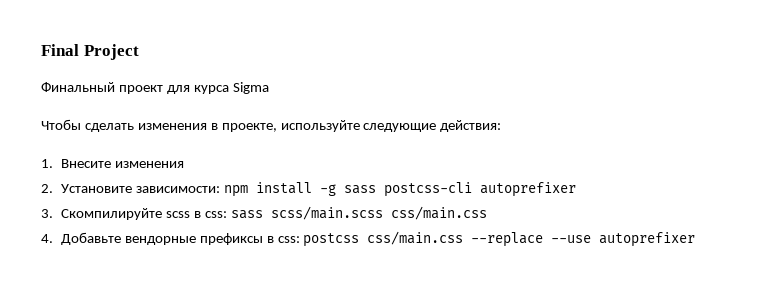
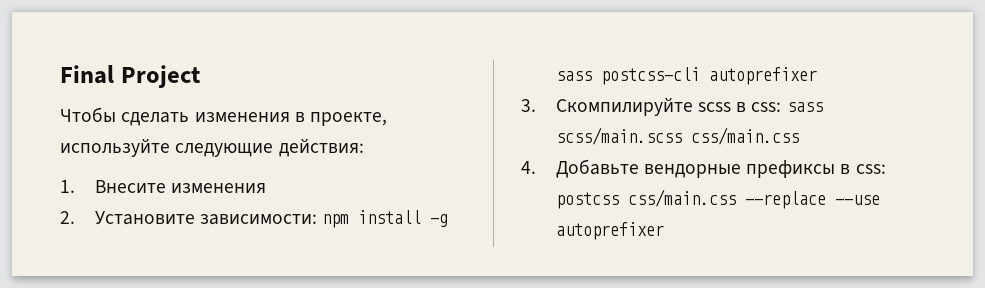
[41,82,269,94] // Финальный проект для курса Sigma -> (200, 76) none

